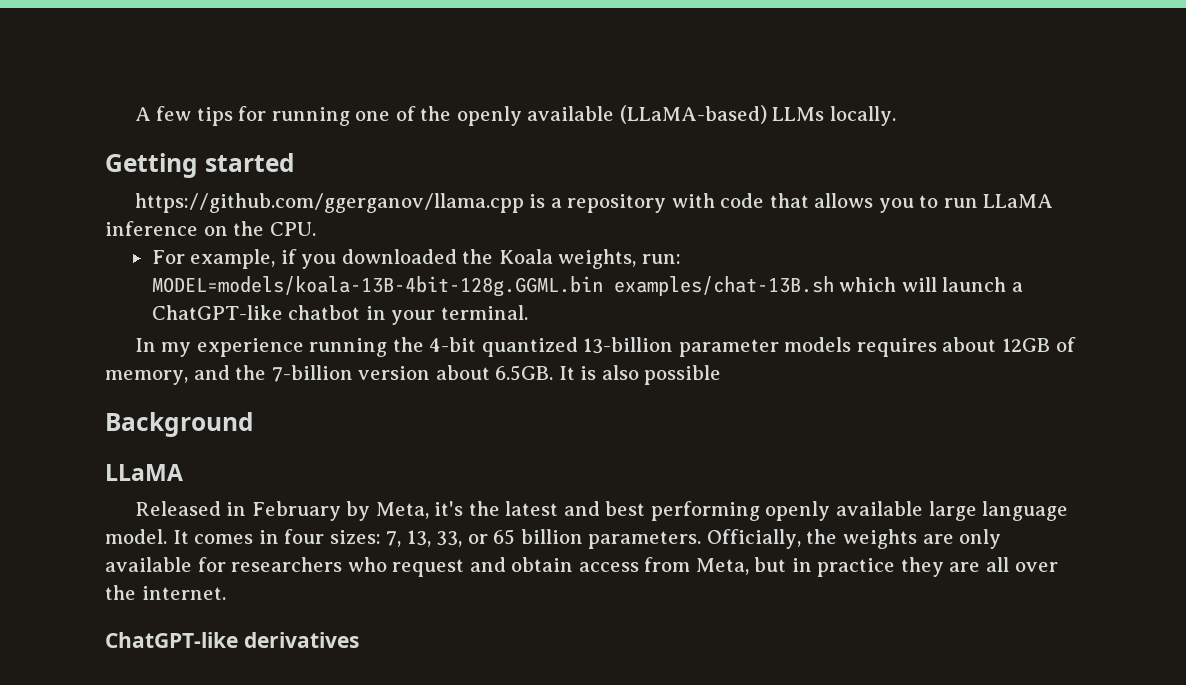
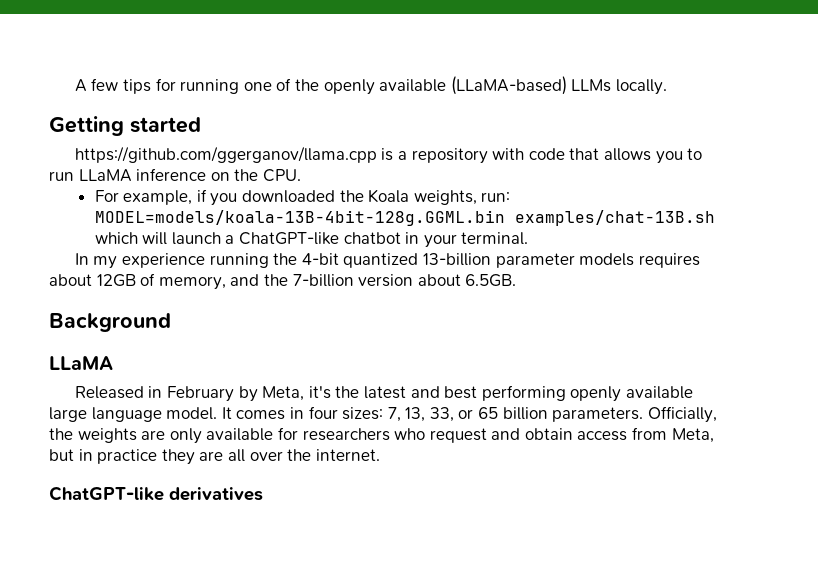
[558,365,722,385] It is also possible -> (517, 280) none

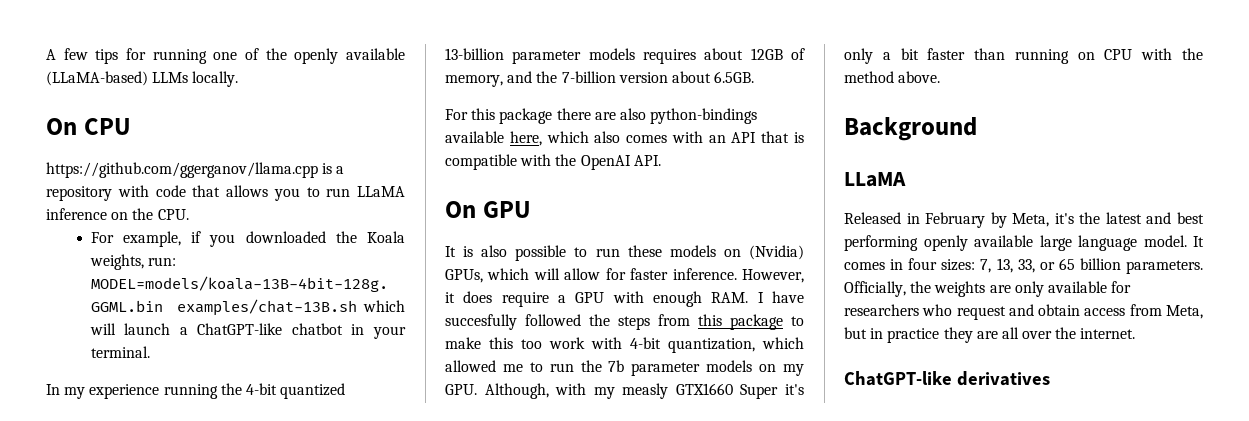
[49,116,201,136] Getting started -> [46,118,131,135] On CPU
(517, 280) none -> [445,108,758,124] [445,131,804,146] [445,154,661,170] [445,201,531,218] [445,245,804,261] [445,268,804,283] [445,291,804,307] [445,314,804,330] [445,337,804,353] [445,360,804,376] [445,383,804,399] [844,48,1203,64] [844,71,941,83] // For this package there are also python-bindings available here, which also comes with an API that is compatible with the OpenAI API. // On GPU // It is also possible to run these models on (Nvidia) GPUs, which will allow for faster inference. However, it does require a GPU with enough RAM. I have succesfully followed the steps from this package to make this too work with 4-bit quantization, which allowed me to run the 7b parameter models on my GPU. Although, with my measly GTX1660 Super it's only a bit faster than running on CPU with the method above.

